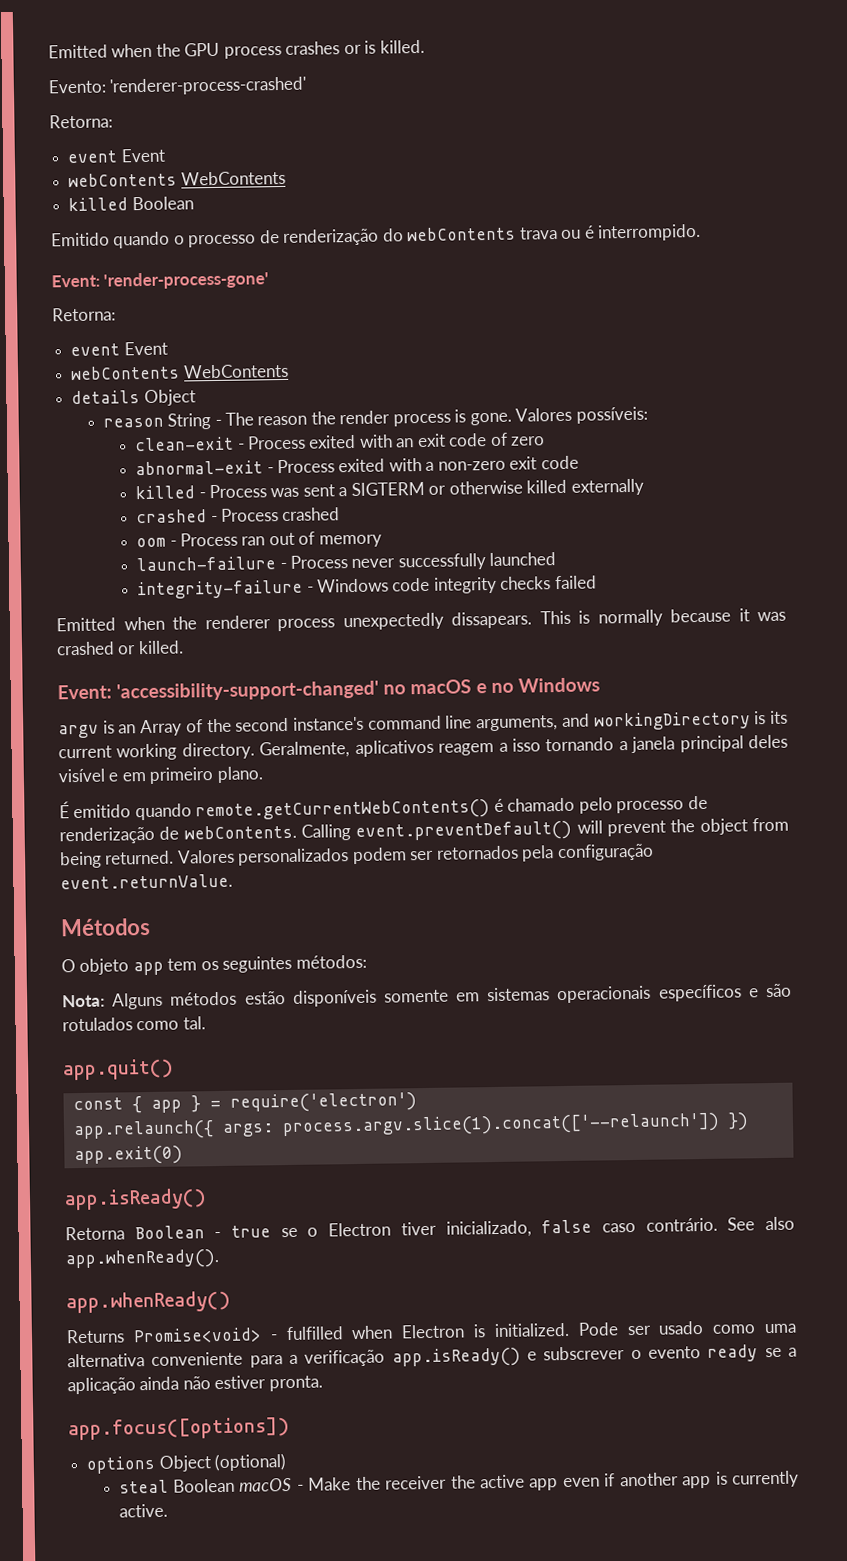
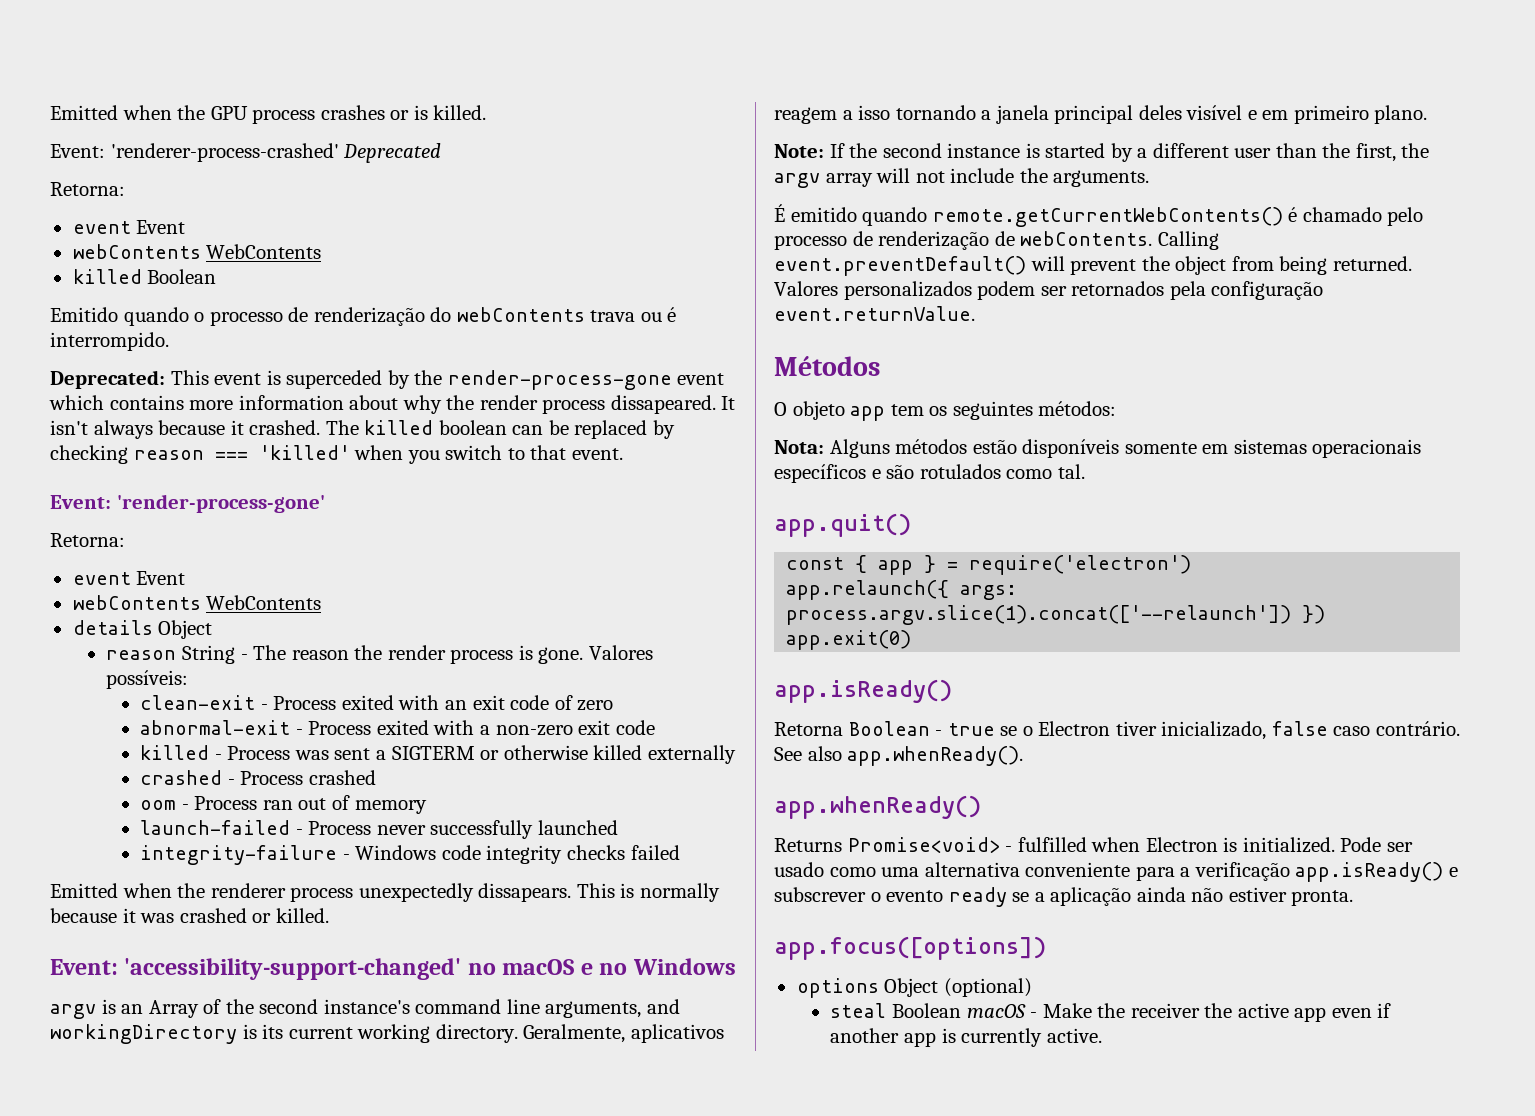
[48,79,107,94] Evento: -> [50,144,105,158] Event:
(308, 86) none -> [343,143,442,163] Deprecated
(702, 232) none -> [50,370,725,390] [49,395,736,414] [50,420,675,439] [50,445,623,464] // Deprecated: This event is superceded by the render-process-gone event which contains more information about why the render process dissapeared. It isn't always because it crashed. The killed boolean can be replaced by checking reason === 'killed' when you switch to that event.
[136,556,277,572] launch-failure -> [140,820,291,835] launch-failed
(264, 774) none -> [774,143,1430,162] [774,168,1150,188] // Note: If the second instance is started by a different user than the first, the argv array will not include the arguments.

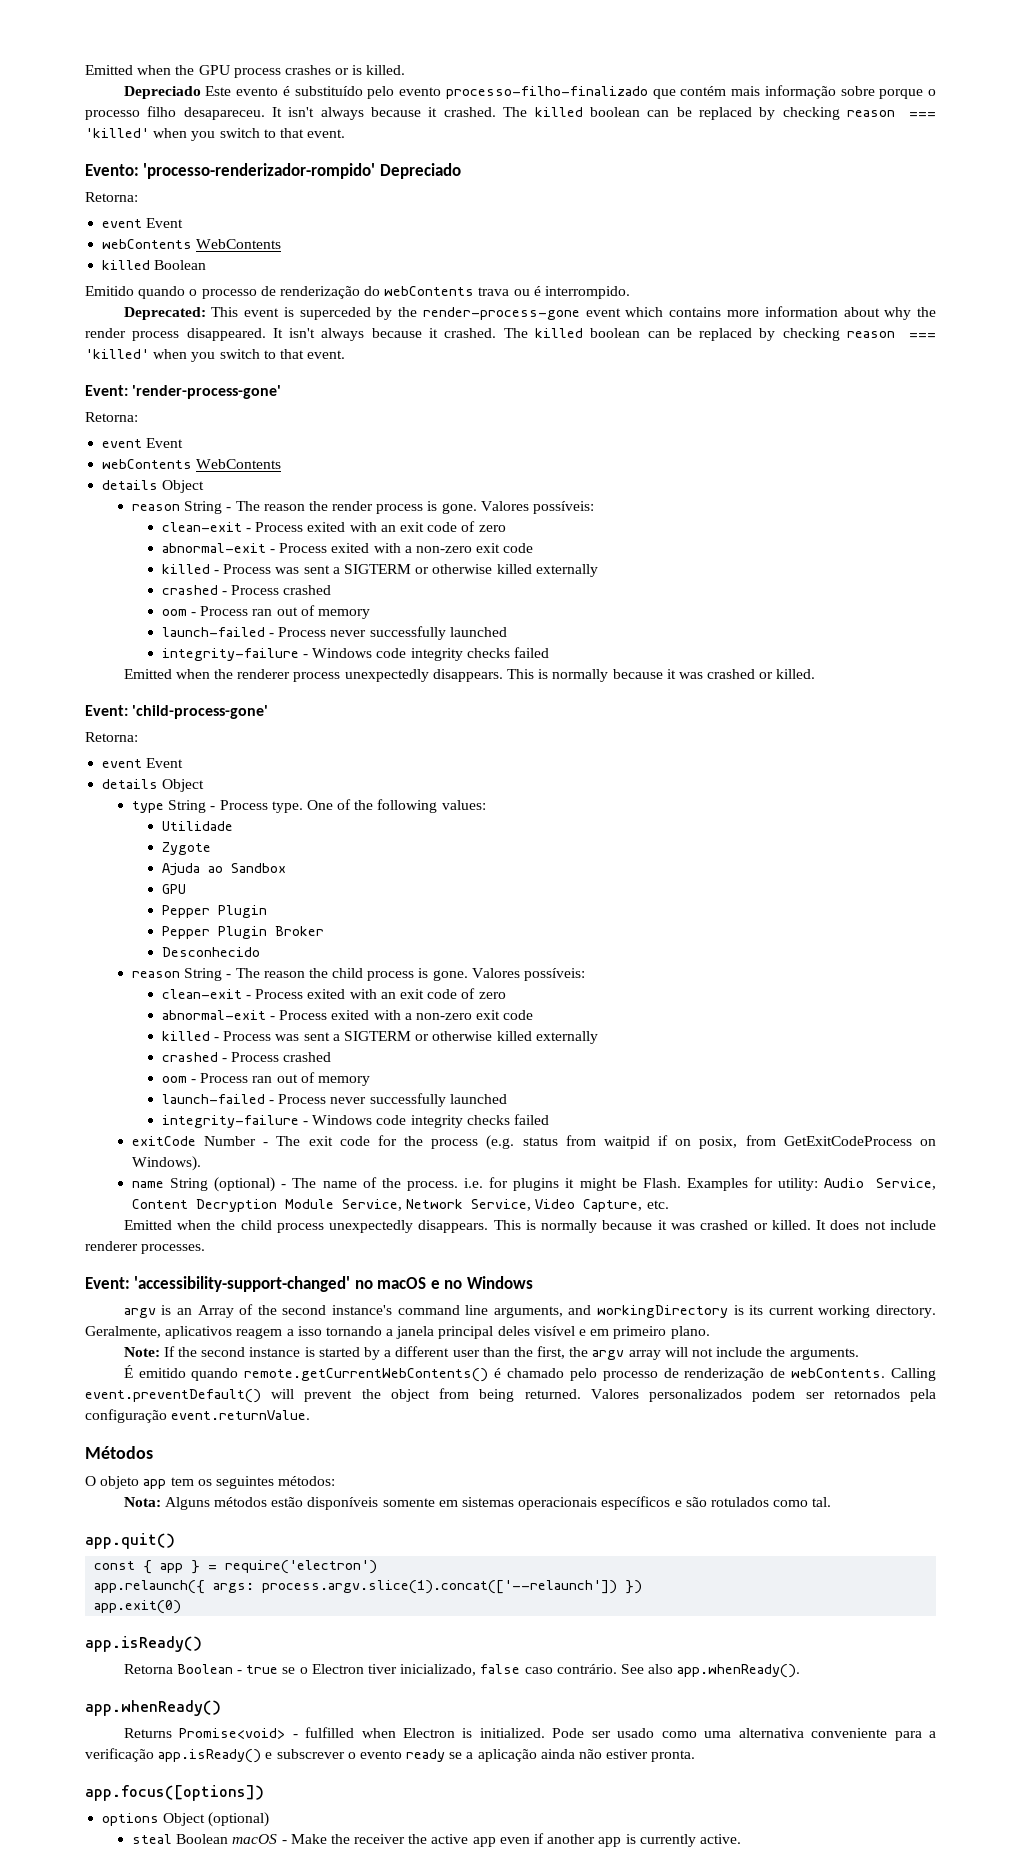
[50,143,442,163] Event: 'renderer-process-crashed' Deprecated -> [123,85,936,99] [85,106,936,120] [85,128,346,141] [85,163,461,179] Depreciado Este evento é substituído pelo evento processo-filho-finalizado que contém mais informação sobre porque o processo filho desapareceu. It isn't always because it crashed. The killed boolean can be replaced by checking reason === 'killed' when you switch to that event. // Evento: 'processo-renderizador-rompido' Depreciado
[610,395,716,414] dissapeared. -> [186,328,266,341] disappeared.
[478,883,720,902] [50,908,329,923] dissapears. This is normally because it was crashed or killed. -> [432,669,816,682] [85,705,269,719] [85,732,138,742] [102,758,184,768] [102,779,205,792] [131,799,486,813] [161,821,233,831] [161,842,211,855] [161,863,286,876] [161,884,186,894] [161,905,267,918] [161,926,324,939] [161,947,260,957] [131,968,585,981] [161,988,506,999] [161,1010,534,1020] [161,1031,598,1044] [161,1052,332,1062] [161,1072,370,1086] [161,1093,507,1107] [161,1114,549,1128] [131,1135,937,1150] [131,1156,201,1171] [131,1177,936,1192] [131,1199,669,1212] [123,1220,937,1233] [85,1241,206,1254] disappears. This is normally because it was crashed or killed. // Event: 'child-process-gone' // Retorna: // event Event // details Object // type String - Process type. One of the following values: // Utilidade // Zygote // Ajuda ao Sandbox // GPU // Pepper Plugin // Pepper Plugin Broker // Desconhecido // reason String - The reason the child process is gone. Valores possíveis: // clean-exit - Process exited with an exit code of zero // abnormal-exit - Process exited with a non-zero exit code // killed - Process was sent a SIGTERM or otherwise killed externally // crashed - Process crashed // oom - Process ran out of memory // launch-failed - Process never successfully launched // integrity-failure - Windows code integrity checks failed // exitCode Number - The exit code for the process (e.g. status from waitpid if on posix, from GetExitCodeProcess on Windows). // name String (optional) - The name of the process. i.e. for plugins it might be Flash. Examples for utility: Audio Service, Content Decryption Module Service, Network Service, Video Capture, etc. // Emitted when the child process unexpectedly disappears. This is normally because it was crashed or killed. It does not include renderer processes.

